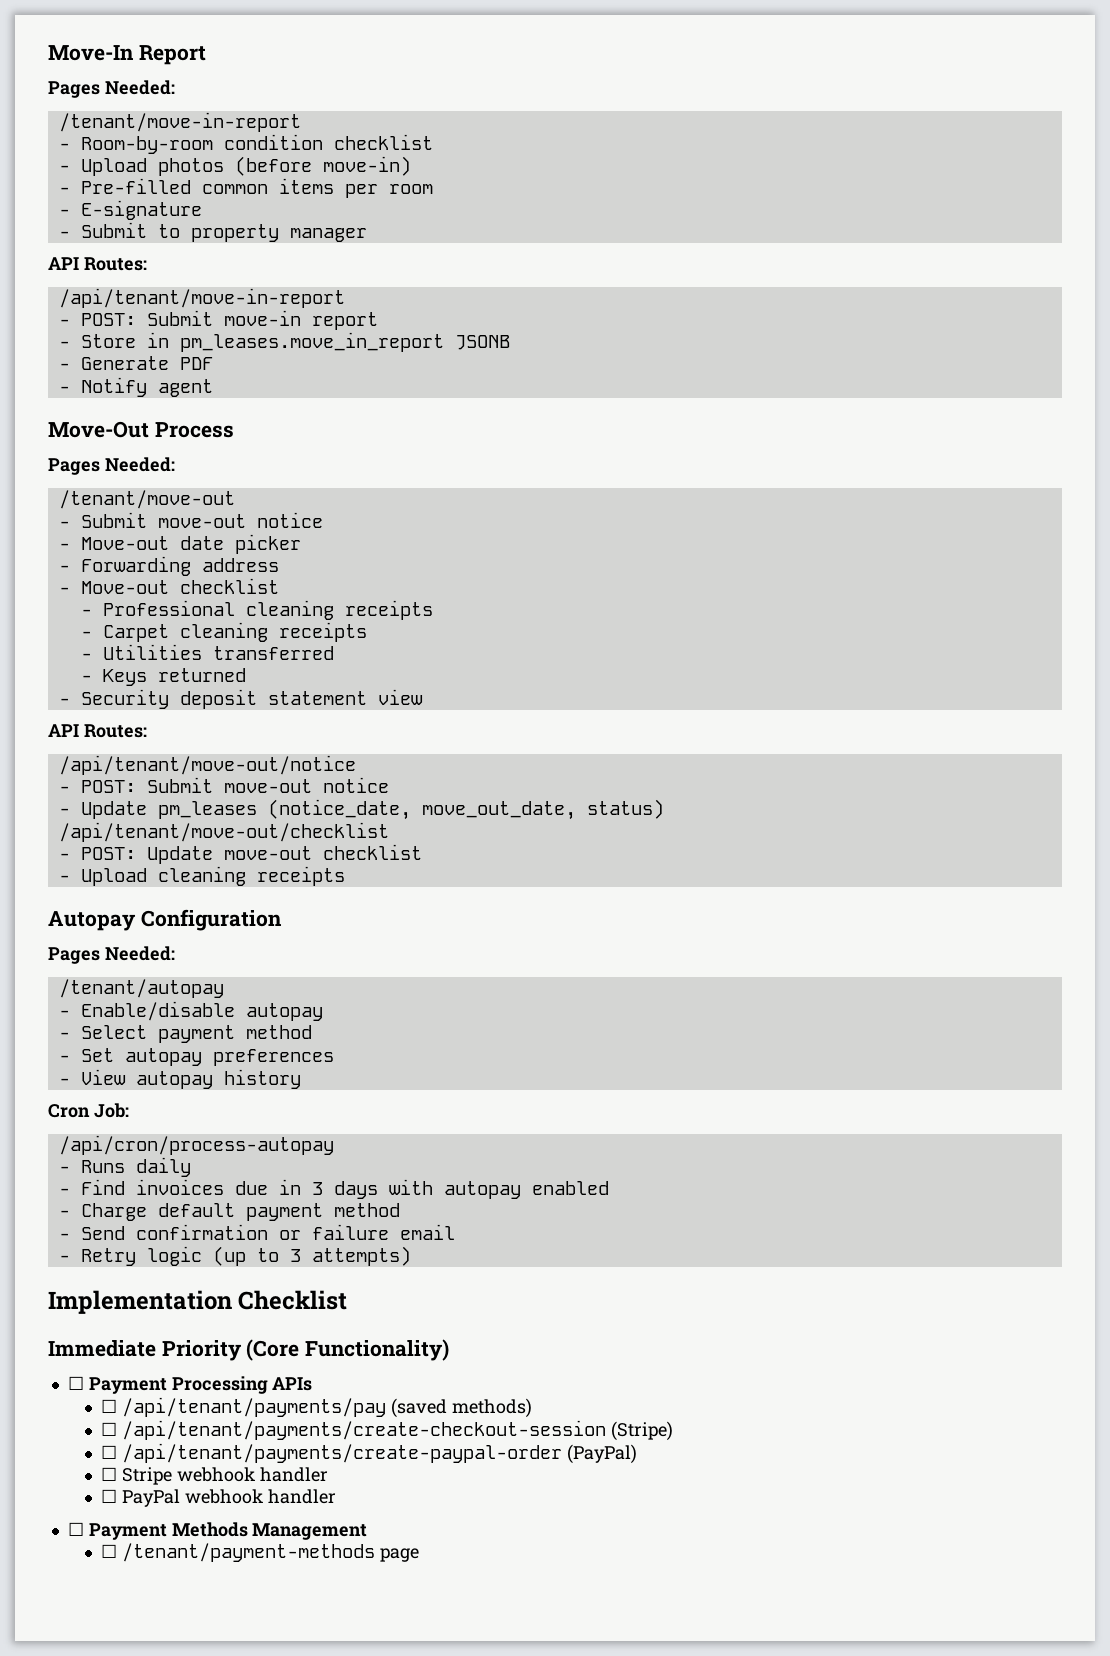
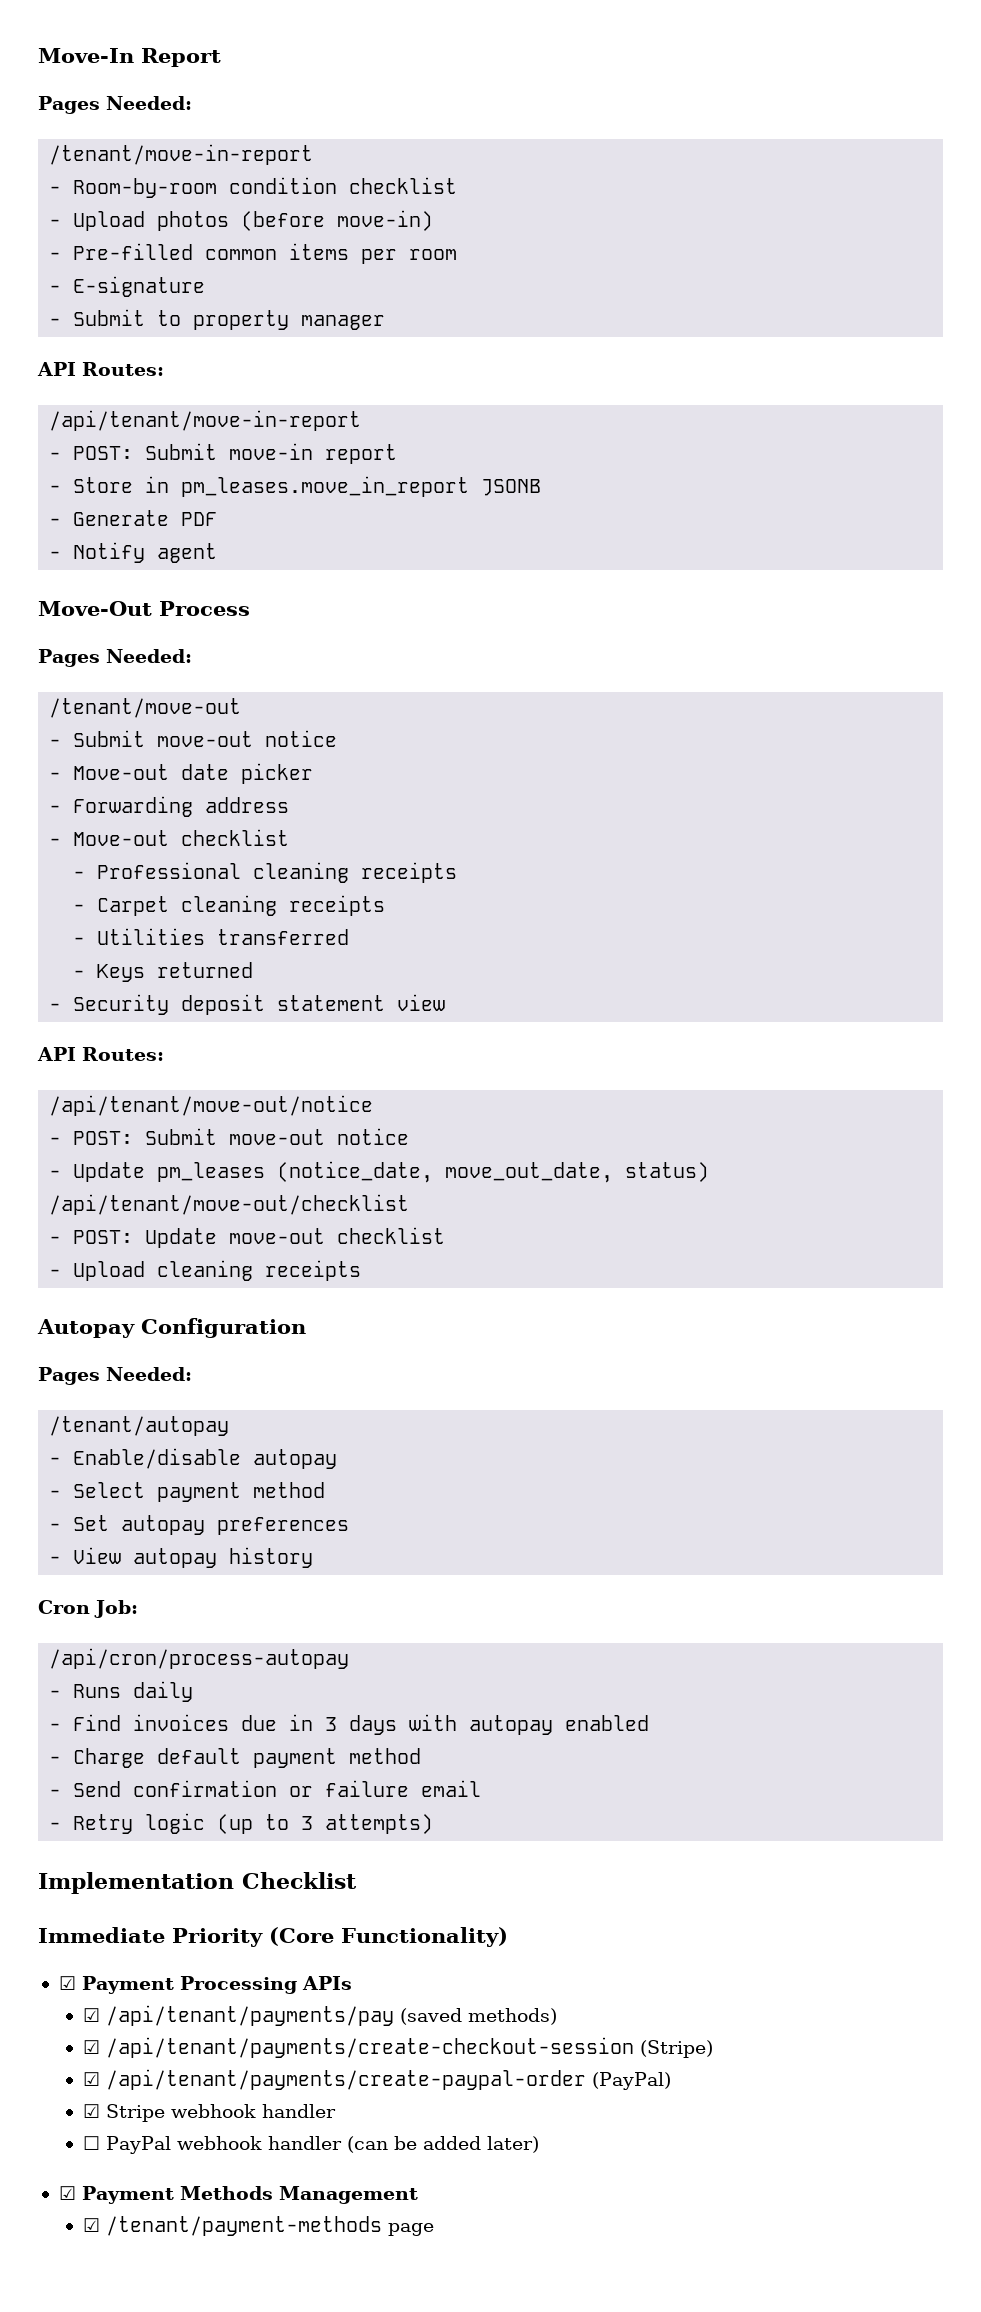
[67,1376,84,1390] ☐ -> [58,1976,76,1990] ☑
[101,1399,118,1413] ☐ -> [83,2008,101,2022] ☑
[101,1422,118,1436] ☐ -> [83,2040,101,2054] ☑
[101,1445,118,1459] ☐ -> [83,2072,101,2086] ☑
[101,1467,118,1481] ☐ -> [83,2104,101,2118] ☑
[67,1522,84,1536] // ☐ -> [347,2136,540,2153] [58,2186,76,2200] (can be added later) // ☑
[101,1544,118,1558] ☐ -> [83,2218,101,2232] ☑

